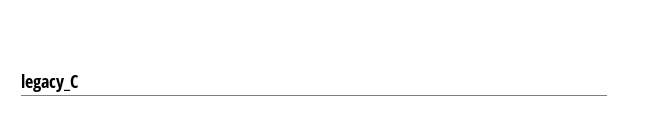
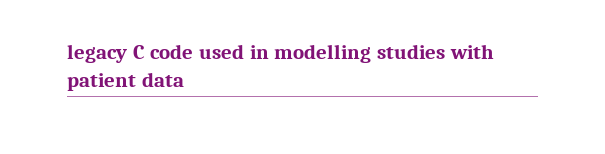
[21,74,78,92] legacy_C -> [67,44,494,63] [67,72,184,91] legacy C code used in modelling studies with patient data

